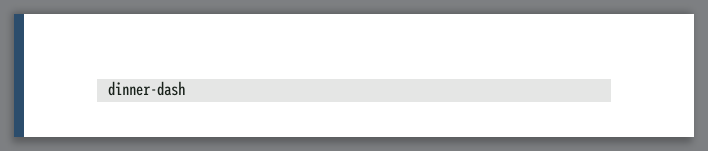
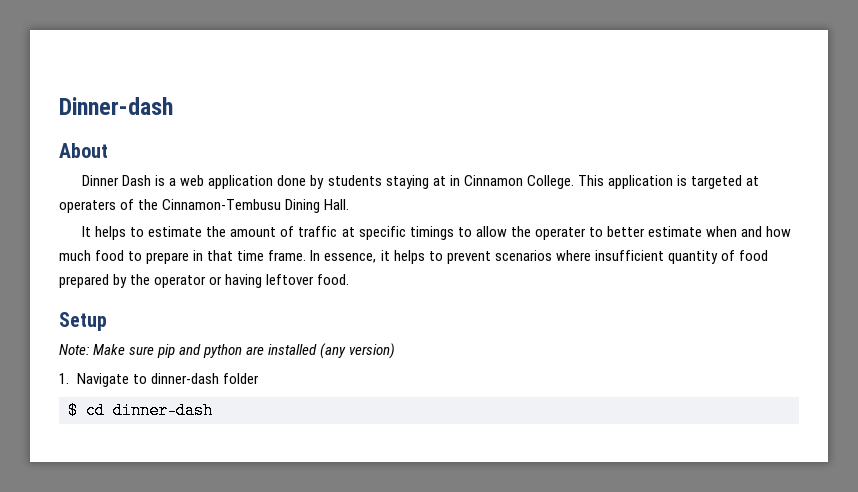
(107, 88) none -> [59,97,173,115] [59,143,108,158] [82,175,760,189] [59,199,350,213] [82,226,792,240] [59,250,768,264] [59,274,350,288] [59,312,107,331] [59,343,396,359] [59,373,259,387] [68,402,105,419] Dinner-dash // About // Dinner Dash is a web application done by students staying at in Cinnamon College. This application is targeted at operaters of the Cinnamon-Tembusu Dining Hall. // It helps to estimate the amount of traffic at specific timings to allow the operater to better estimate when and how much food to prepare in that time frame. In essence, it helps to prevent scenarios where insufficient quantity of food prepared by the operator or having leftover food. // Setup // Note: Make sure pip and python are installed (any version) // 1. Navigate to dinner-dash folder // $ cd

